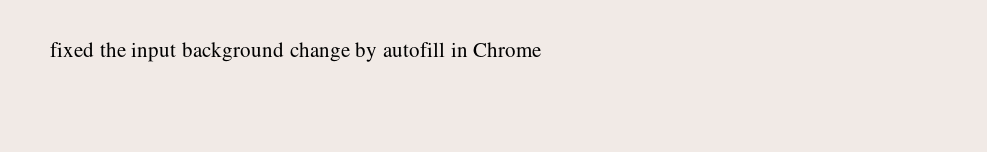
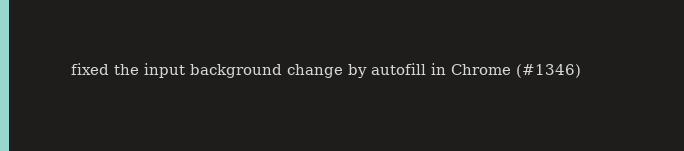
(542, 49) none -> [516,64,581,78] (#1346)

